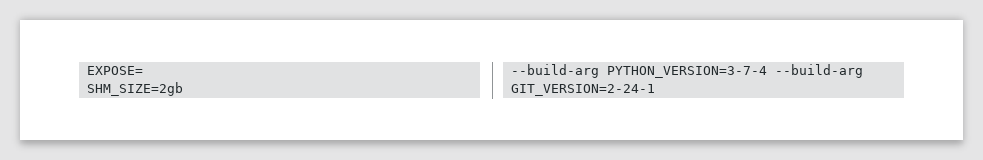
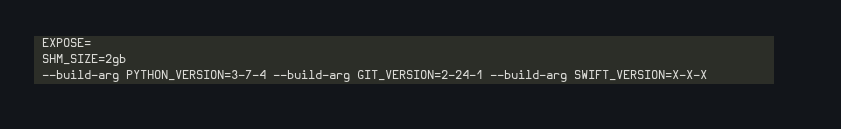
(656, 90) none -> [490,70,708,82] --build-arg SWIFT_VERSION=X-X-X

